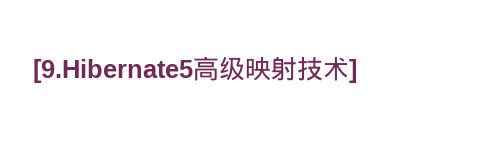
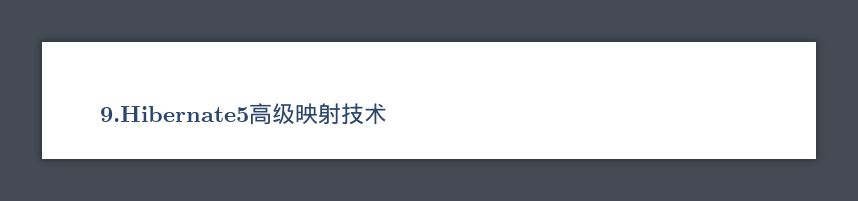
[33,59,193,83] [9.Hibernate5 -> [100,106,249,122] 9.Hibernate5
[349,59,357,83] ] -> (387, 114) none

